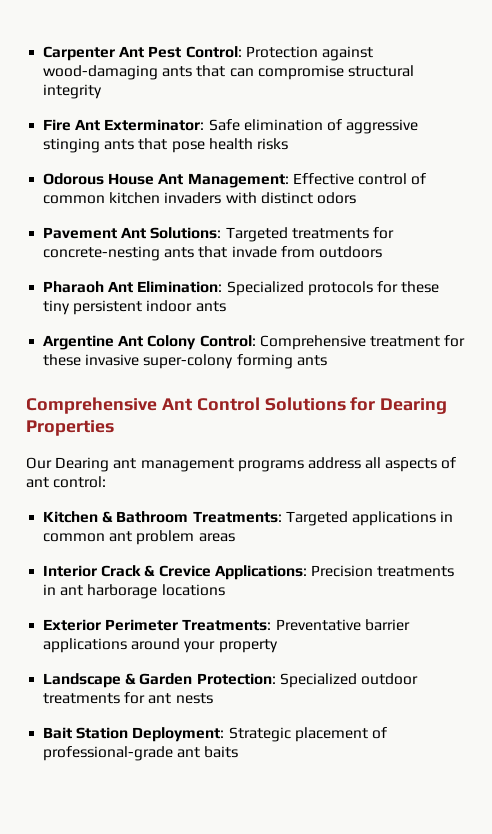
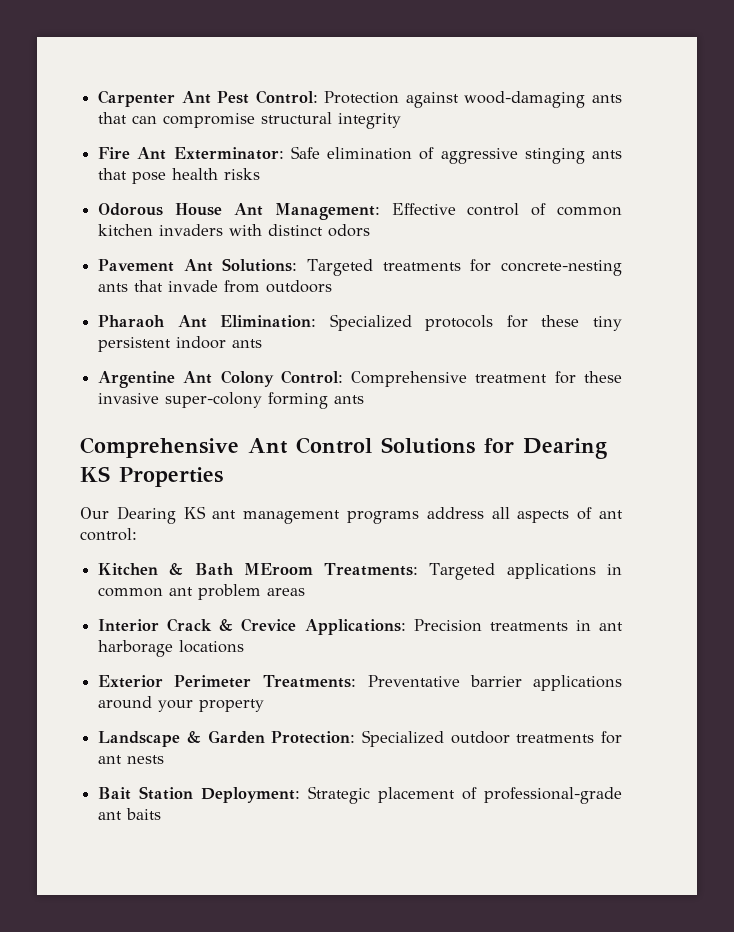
(448, 406) none -> [80,466,110,482] KS
(110, 464) none -> [183,506,206,519] KS
[116,511,189,523] Bathroom -> [194,563,313,576] Bath MEroom

